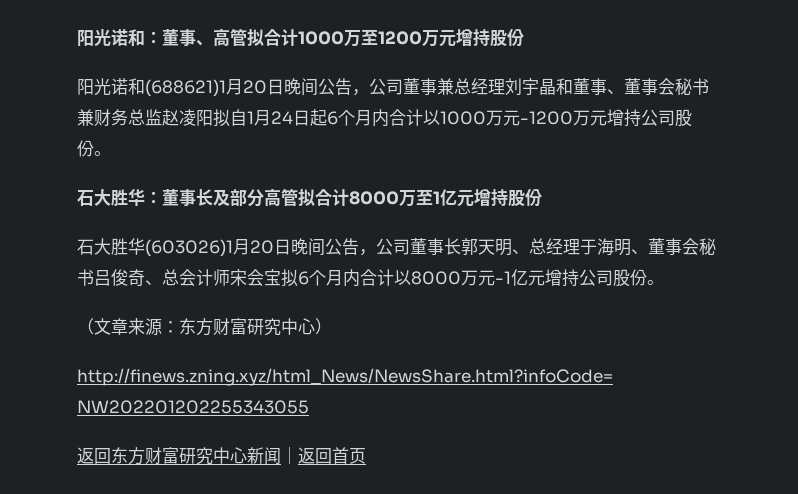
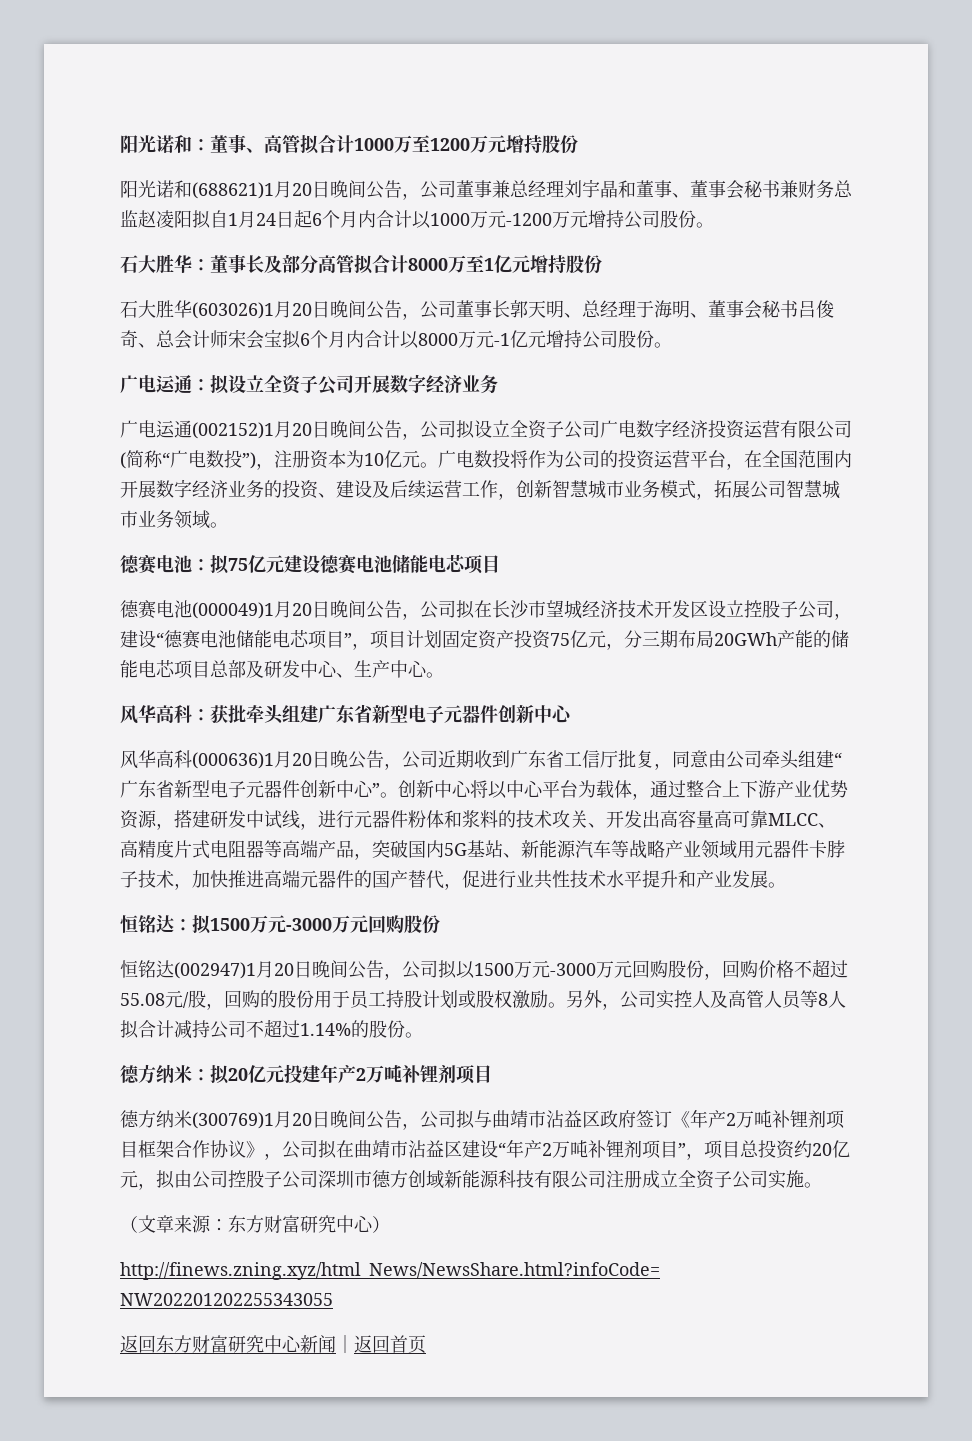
(664, 282) none -> [120,374,498,395] [120,419,852,440] [120,450,852,470] [120,479,840,500] [120,510,228,529] [120,554,500,575] [120,600,852,620] [120,629,849,650] [120,660,444,679] [120,704,573,724] [120,750,842,770] [120,780,848,800] [120,810,836,830] [120,840,845,860] [120,870,786,890] [120,915,440,934] [120,959,848,980] [120,990,846,1010] [120,1019,423,1039] [120,1064,492,1084] [120,1109,845,1130] [120,1139,850,1160] [120,1170,822,1190] // 广电运通：拟设立全资子公司开展数字经济业务 // 广电运通(002152)1月20日晚间公告，公司拟设立全资子公司广电数字经济投资运营有限公司(简称“广电数投”)，注册资本为10亿元。广电数投将作为公司的投资运营平台，在全国范围内开展数字经济业务的投资、建设及后续运营工作，创新智慧城市业务模式，拓展公司智慧城市业务领域。 // 德赛电池：拟75亿元建设德赛电池储能电芯项目 // 德赛电池(000049)1月20日晚间公告，公司拟在长沙市望城经济技术开发区设立控股子公司，建设“德赛电池储能电芯项目”，项目计划固定资产投资75亿元，分三期布局20GWh产能的储能电芯项目总部及研发中心、生产中心。 // 风华高科：获批牵头组建广东省新型电子元器件创新中心 // 风华高科(000636)1月20日晚公告，公司近期收到广东省工信厅批复，同意由公司牵头组建“广东省新型电子元器件创新中心”。创新中心将以中心平台为载体，通过整合上下游产业优势资源，搭建研发中试线，进行元器件粉体和浆料的技术攻关、开发出高容量高可靠MLCC、高精度片式电阻器等高端产品，突破国内5G基站、新能源汽车等战略产业领域用元器件卡脖子技术，加快推进高端元器件的国产替代，促进行业共性技术水平提升和产业发展。 // 恒铭达：拟1500万元-3000万元回购股份 // 恒铭达(002947)1月20日晚间公告，公司拟以1500万元-3000万元回购股份，回购价格不超过55.08元/股，回购的股份用于员工持股计划或股权激励。另外，公司实控人及高管人员等8人拟合计减持公司不超过1.14%的股份。 // 德方纳米：拟20亿元投建年产2万吨补锂剂项目 // 德方纳米(300769)1月20日晚间公告，公司拟与曲靖市沾益区政府签订《年产2万吨补锂剂项目框架合作协议》，公司拟在曲靖市沾益区建设“年产2万吨补锂剂项目”，项目总投资约20亿元，拟由公司控股子公司深圳市德方创域新能源科技有限公司注册成立全资子公司实施。

